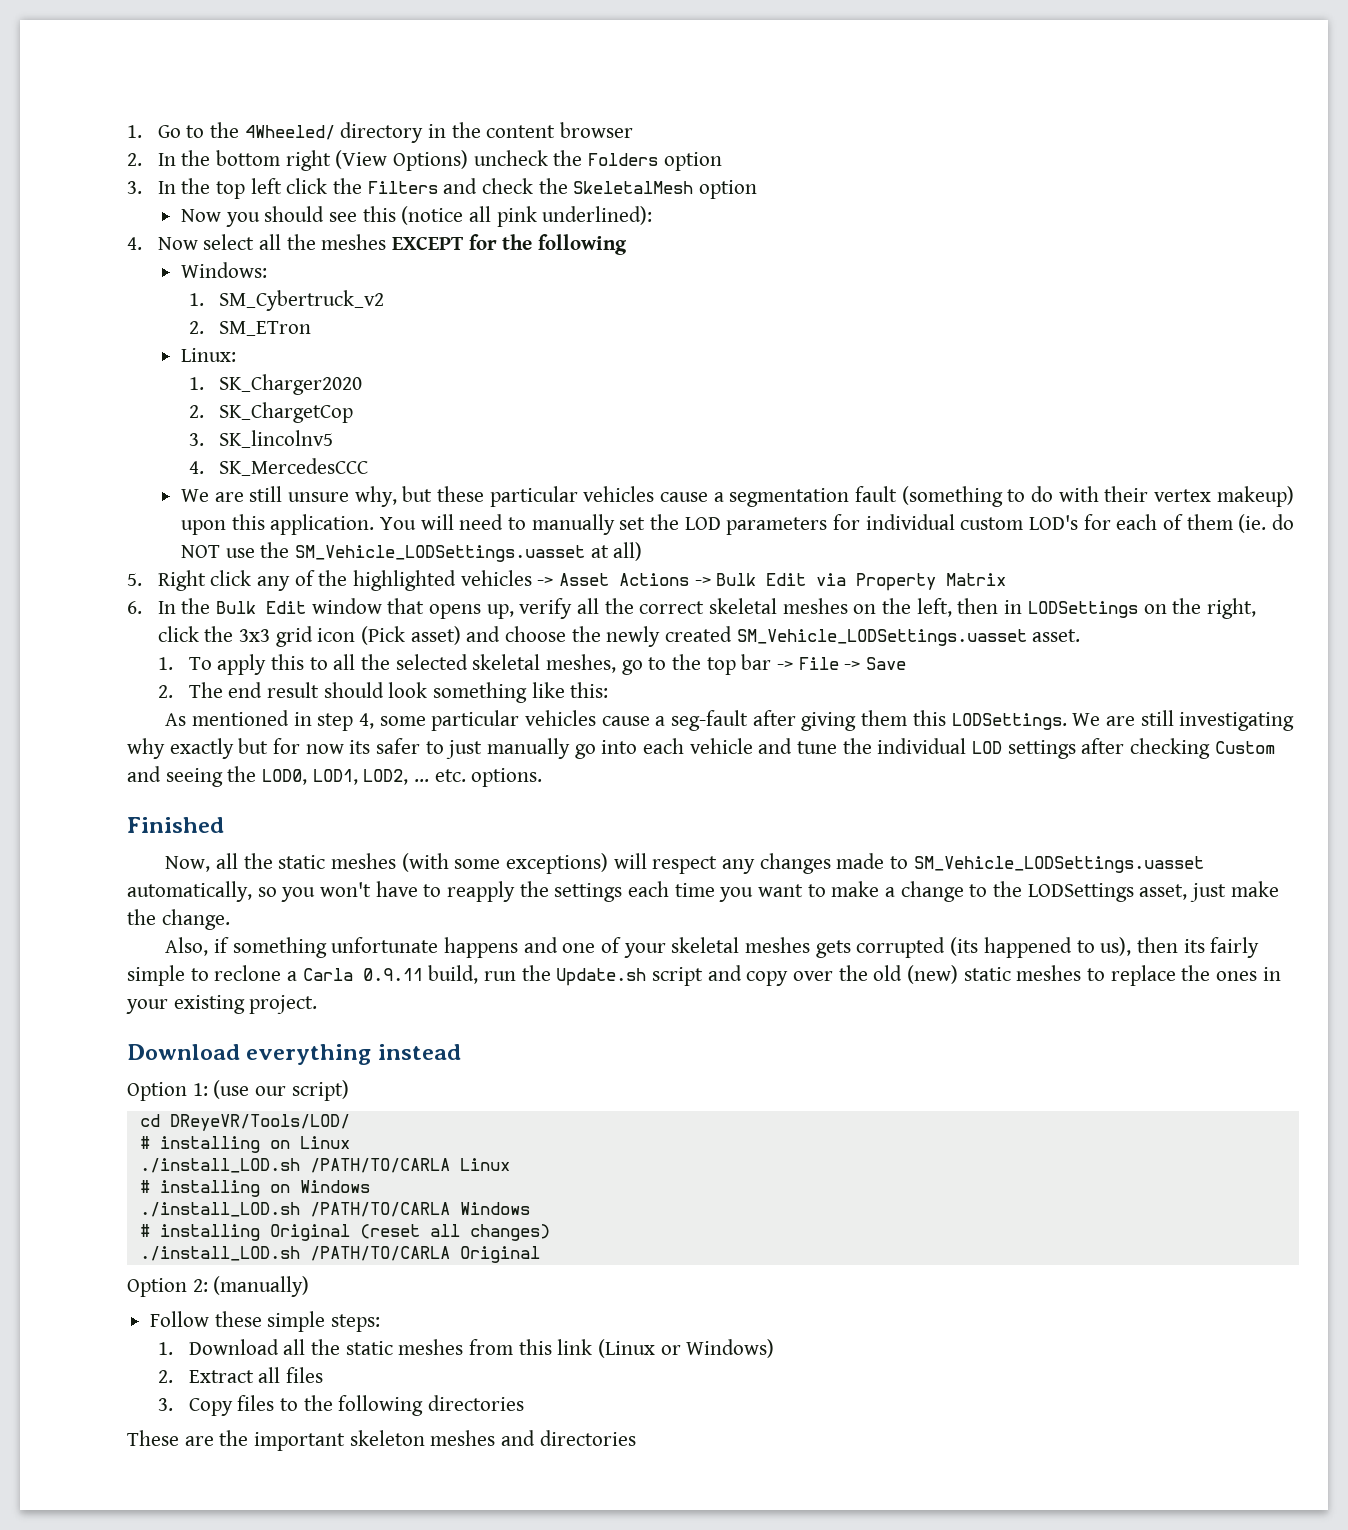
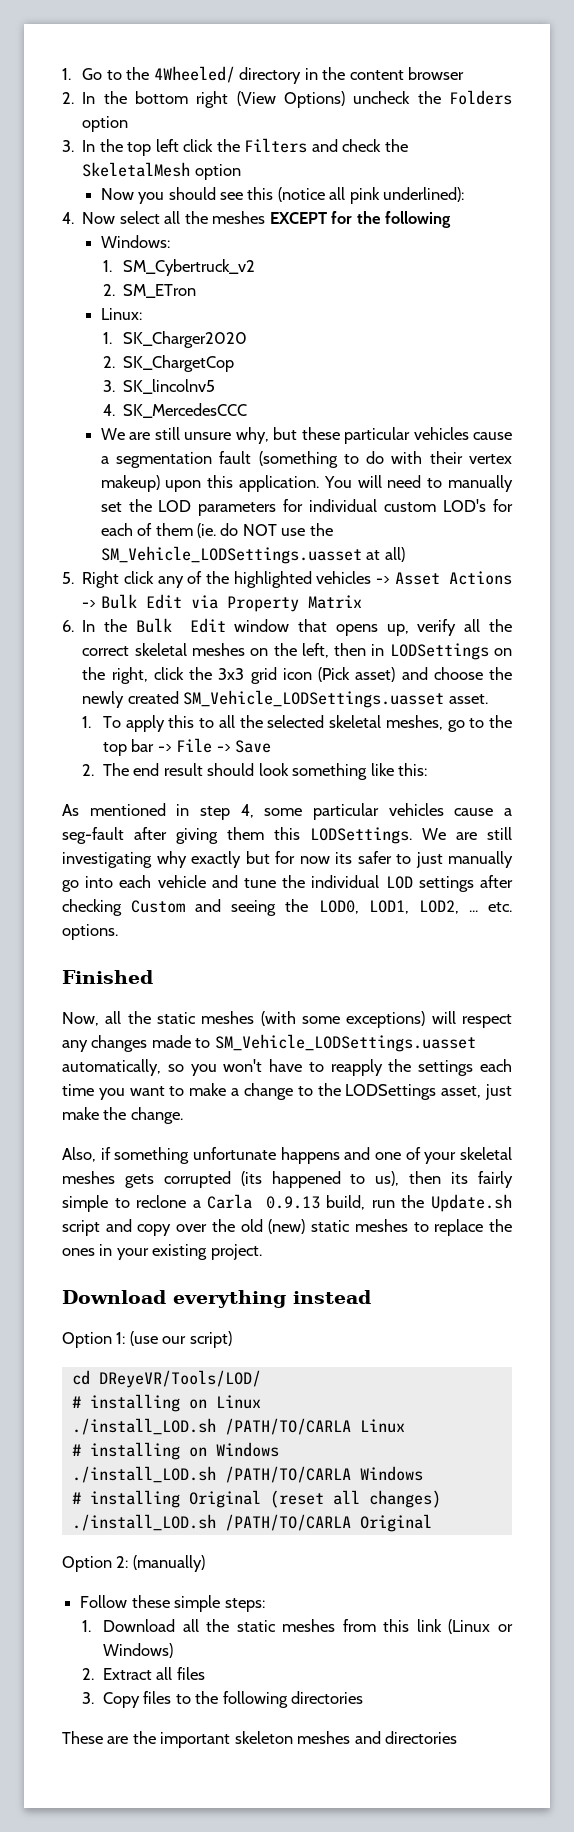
[362,968,423,981] 0.9.11 -> [265,1196,320,1209] 0.9.13

